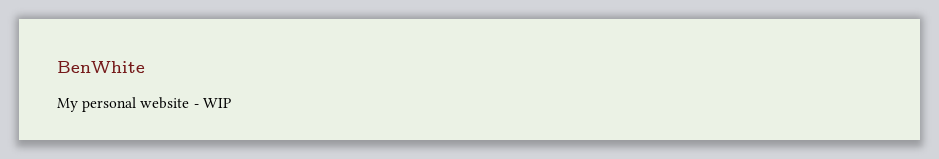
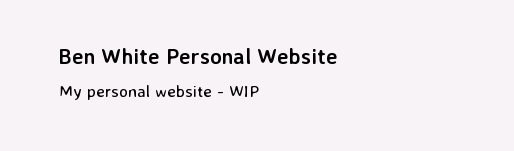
[57,61,145,73] BenWhite -> [59,48,338,64] Ben White Personal Website

